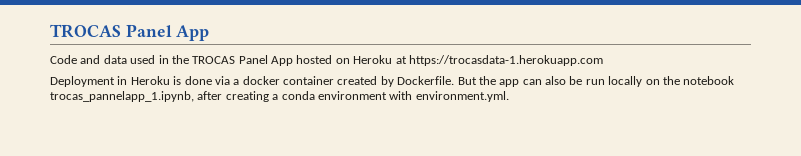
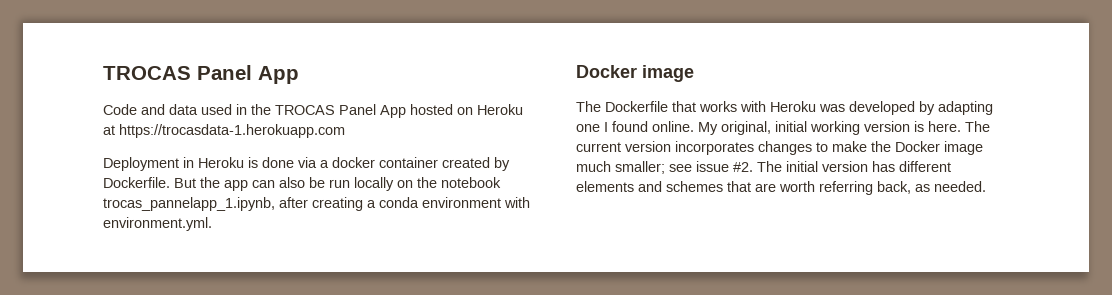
(509, 96) none -> [576,65,694,82] [576,101,993,115] [576,121,990,135] [576,141,983,155] [576,161,951,174] [576,181,986,195] // Docker image // The Dockerfile that works with Heroku was developed by adapting one I found online. My original, initial working version is here. The current version incorporates changes to make the Docker image much smaller; see issue #2. The initial version has different elements and schemes that are worth referring back, as needed.

